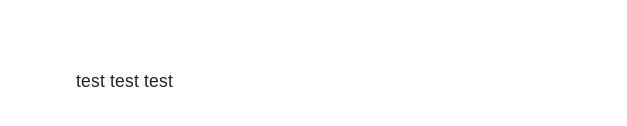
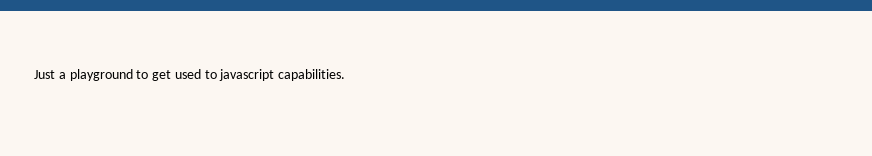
[76,75,173,87] test test test -> [34,69,346,81] Just a playground to get used to javascript capabilities.

